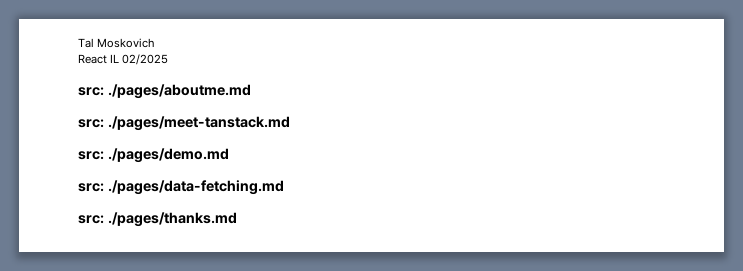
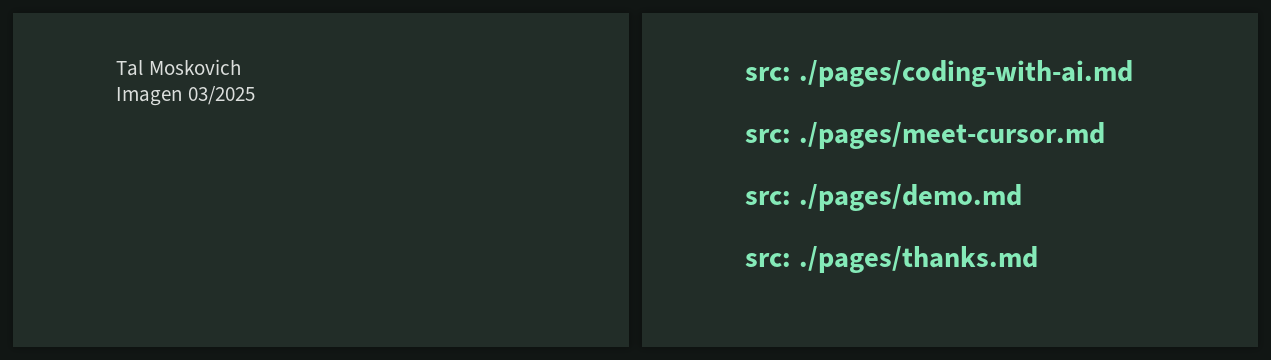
[78,54,169,65] [78,84,251,99] [78,116,290,131] React IL 02/2025 // src: ./pages/aboutme.md // src: ./pages/meet-tanstack.md -> [116,86,255,106] [745,60,1133,87] [745,122,1105,149] Imagen 03/2025 // src: ./pages/coding-with-ai.md // src: ./pages/meet-cursor.md
[78,180,284,195] // src: ./pages/data-fetching.md -> (1022, 197) none

